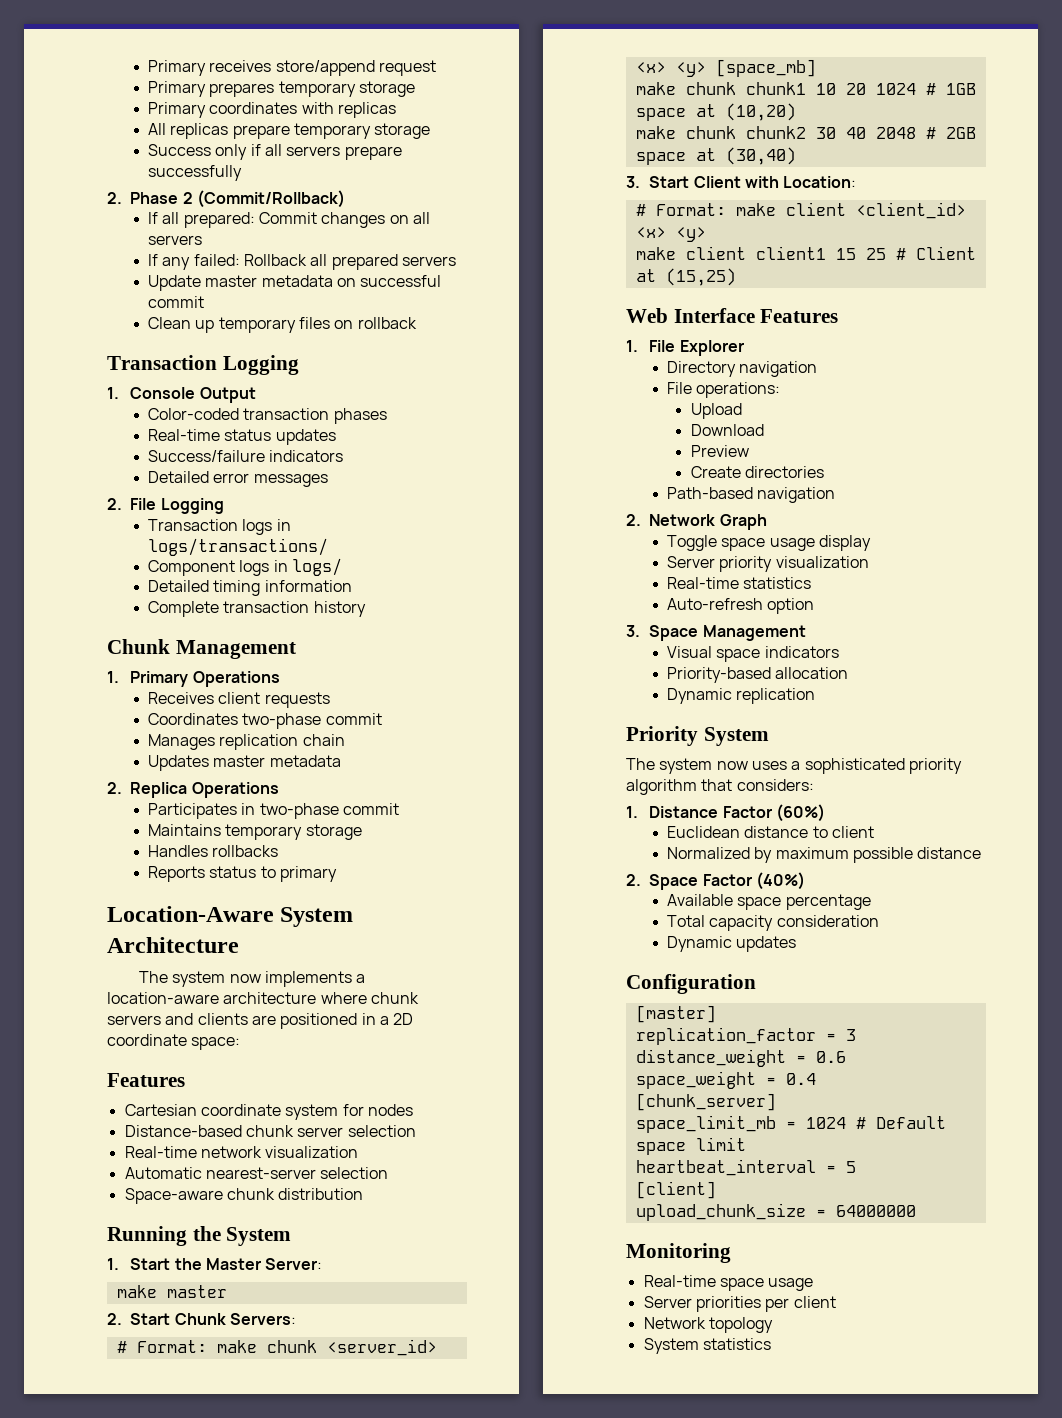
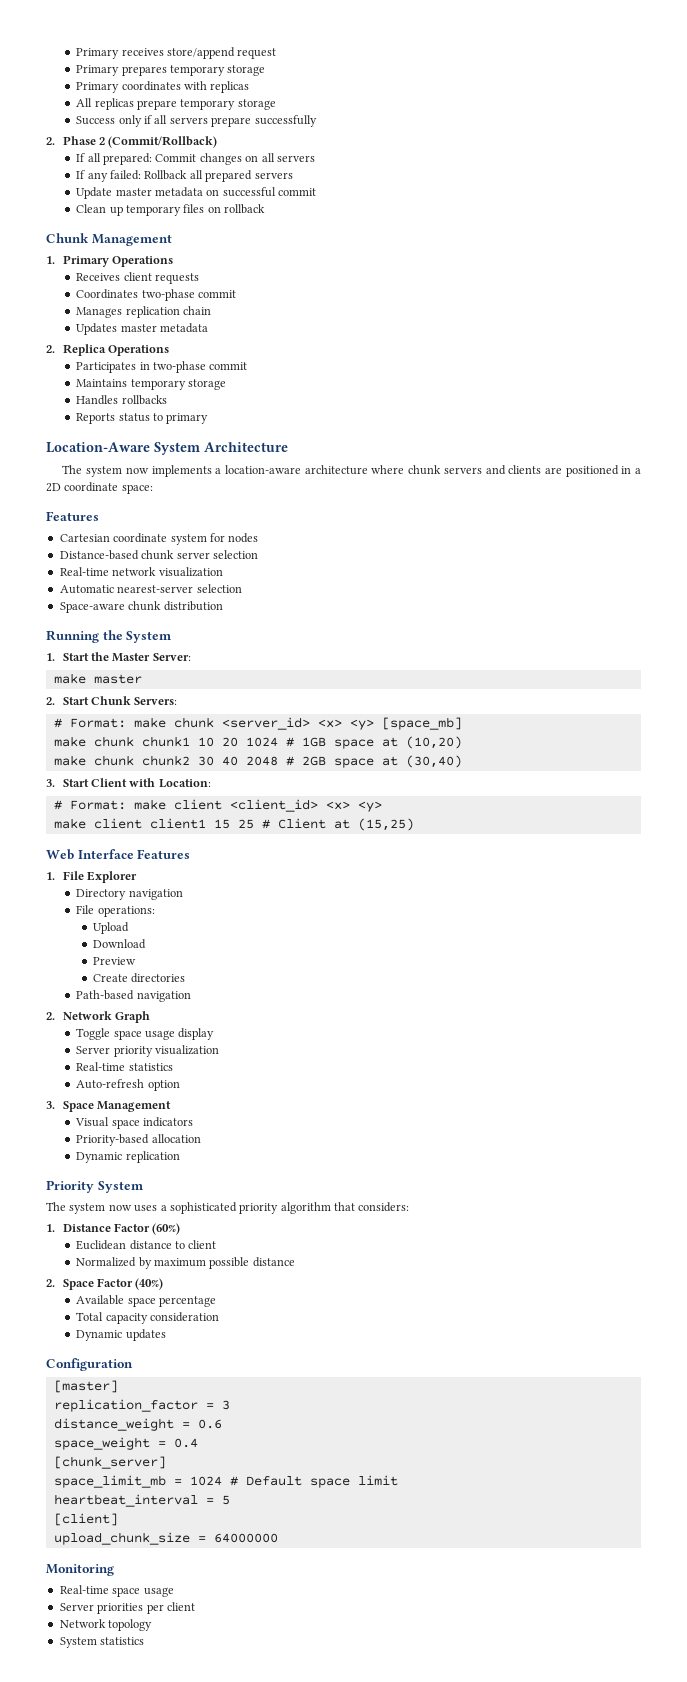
[107,355,299,375] [107,387,256,403] [148,408,387,424] [148,429,336,445] [148,450,344,462] [148,471,328,487] [107,498,224,514] [148,519,291,535] [148,538,329,556] [148,558,343,576] [148,580,352,596] [148,601,366,617] // Transaction Logging // 1. Console Output // Color-coded transaction phases // Real-time status updates // Success/failure indicators // Detailed error messages // 2. File Logging // Transaction logs in logs/transactions/ // Component logs in logs/ // Detailed timing information // Complete transaction history -> (266, 209) none

